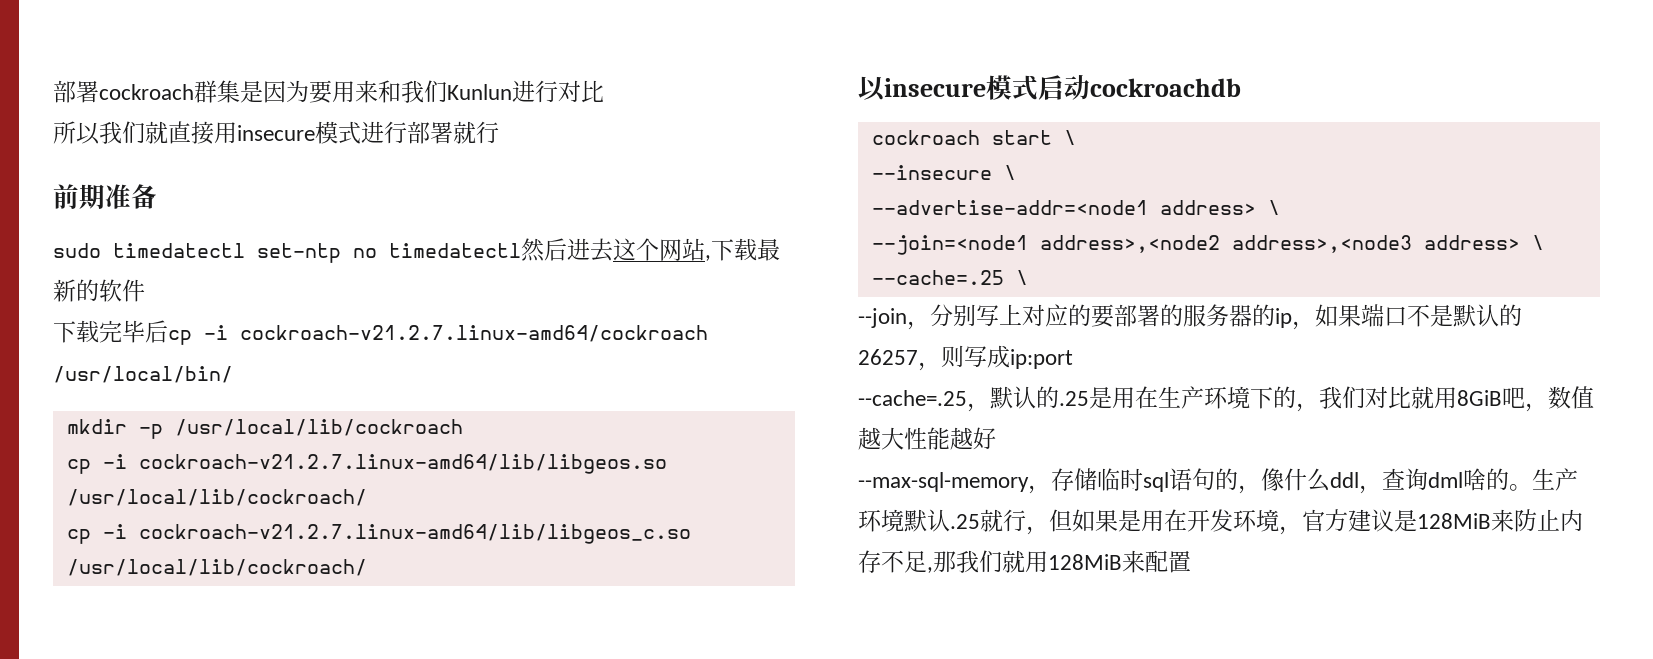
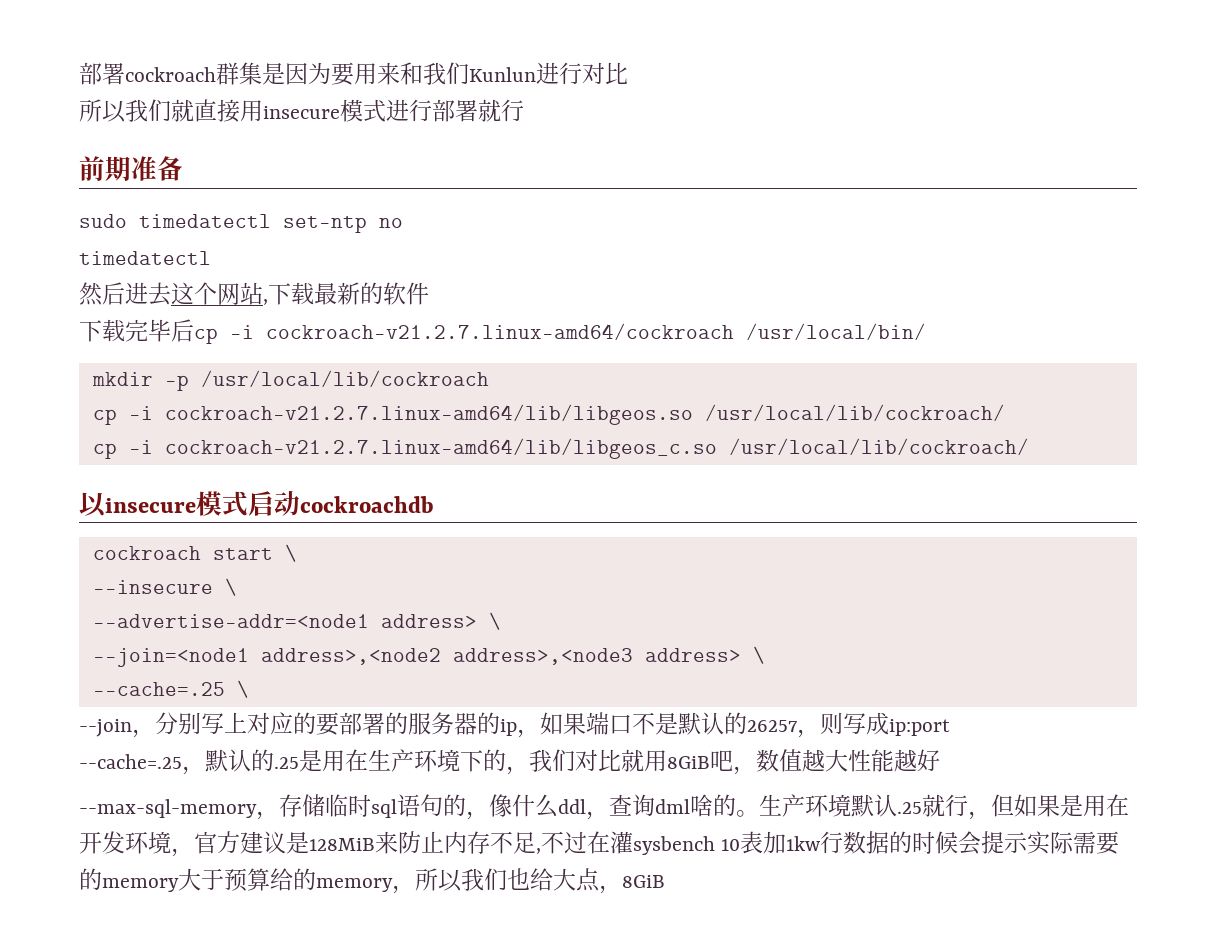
[389,243,521,258] timedatectl -> [79,251,211,265] // timedatectl //
[933,550,1191,573] 那我们就用128MiB来配置 -> [541,831,1120,855] [79,868,665,894] 不过在灌sysbench 10表加1kw行数据的时候会提示实际需要的memory大于预算给的memory，所以我们也给大点，8GiB

